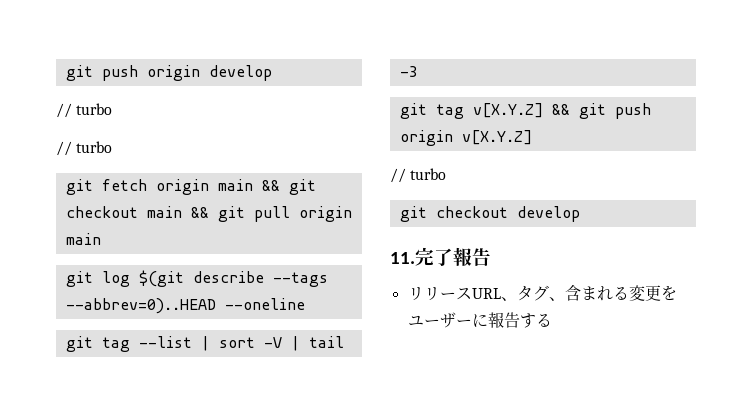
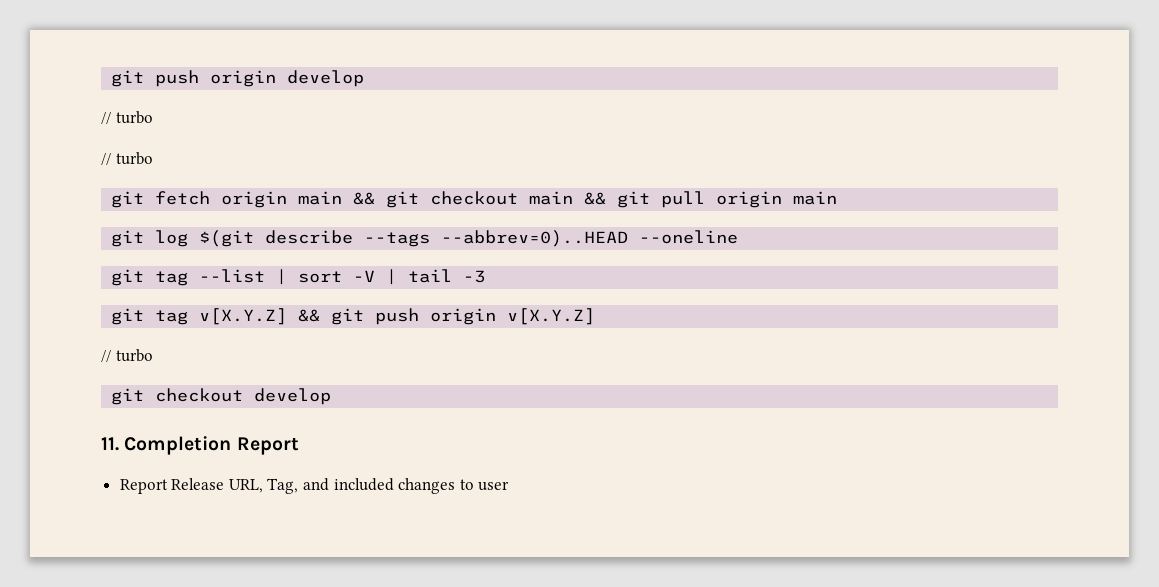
[415,247,491,266] [407,285,677,301] [407,312,552,328] 完了報告 // リリースURL、タグ、含まれる変更をユーザーに報告する -> [124,436,299,455] [119,478,510,494] Completion Report // Report Release URL, Tag, and included changes to user

